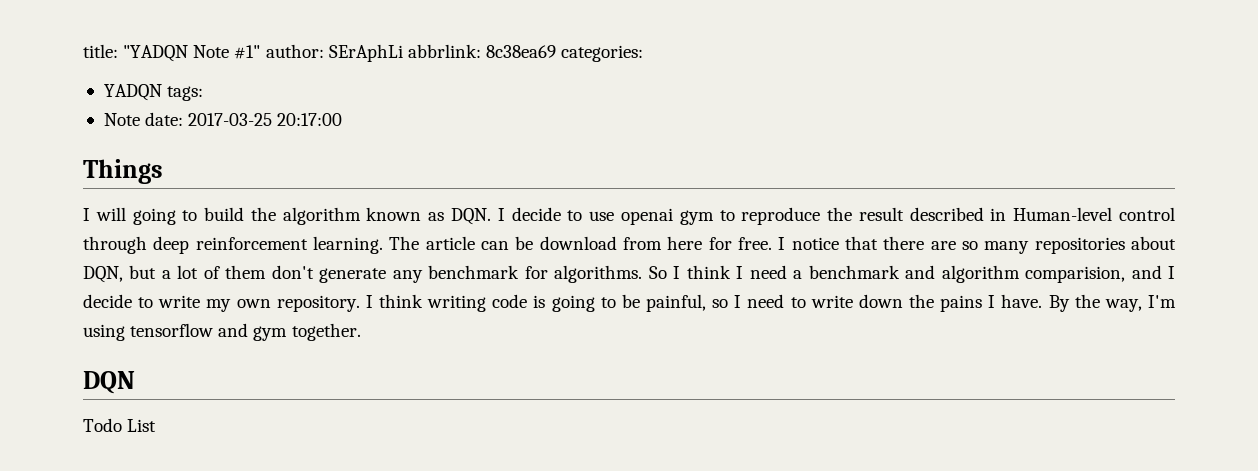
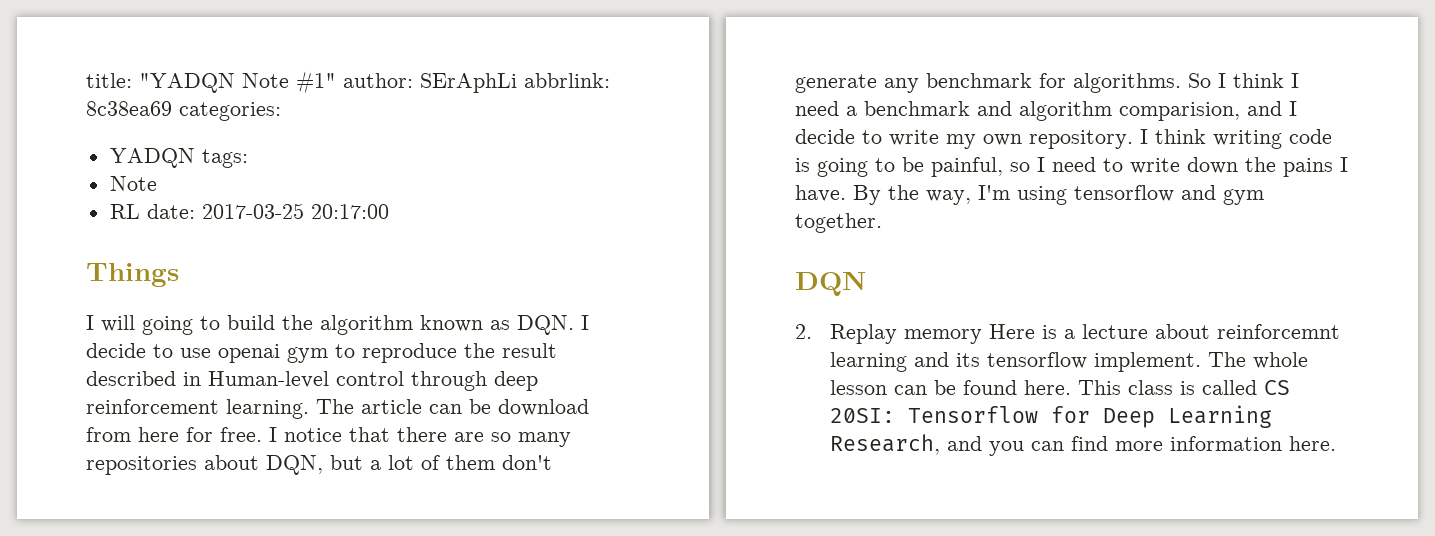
(140, 119) none -> [109,204,140,219] // RL
[83,418,157,432] Todo List -> [795,324,1340,344] [829,352,1308,372] [829,380,1290,395] [829,405,1272,428] [829,434,1336,456] 2. Replay memory Here is a lecture about reinforcemnt learning and its tensorflow implement. The whole lesson can be found here. This class is called CS 20SI: Tensorflow for Deep Learning Research, and you can find more information here.

